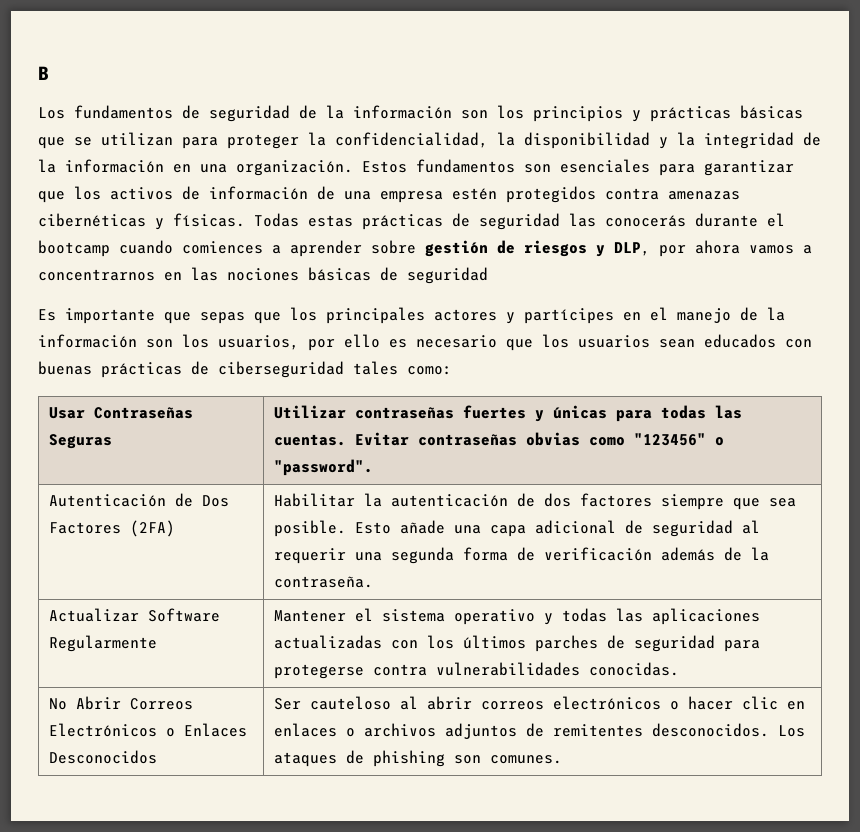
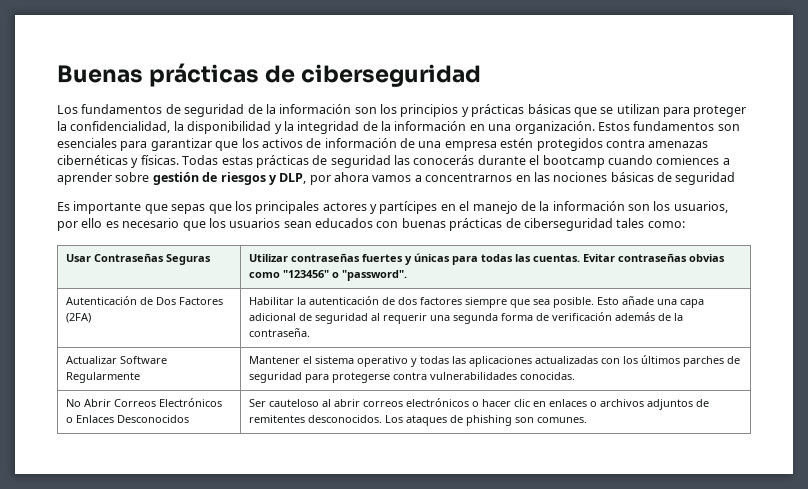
[38,66,49,80] B -> [57,63,482,87] Buenas prácticas de ciberseguridad

